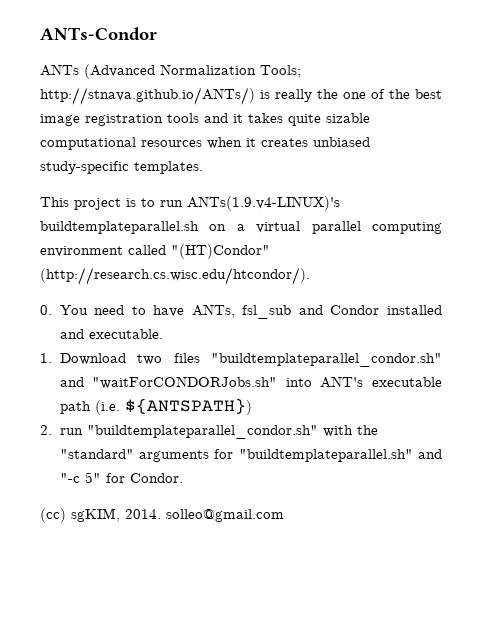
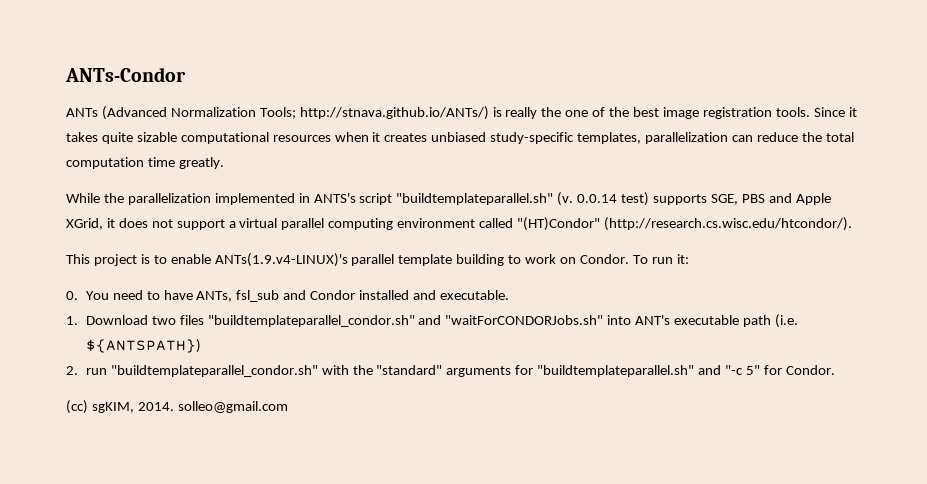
[167,113,228,123] tools and -> [775,107,845,117] tools. Since
[134,161,203,174] [40,196,340,211] [40,221,227,234] templates. // This project is to run ANTs(1.9.v4-LINUX)'s buildtemplateparallel.sh on -> [577,132,854,144] [66,157,224,169] [66,192,831,206] [66,218,225,230] templates, parallelization can reduce the total computation time greatly. // While the parallelization implemented in ANTS's script "buildtemplateparallel.sh" (v. 0.0.14 test) supports SGE, PBS and Apple XGrid, it does not support
(310, 276) none -> [66,253,689,267] // This project is to enable ANTs(1.9.v4-LINUX)'s parallel template building to work on Condor. To run it:

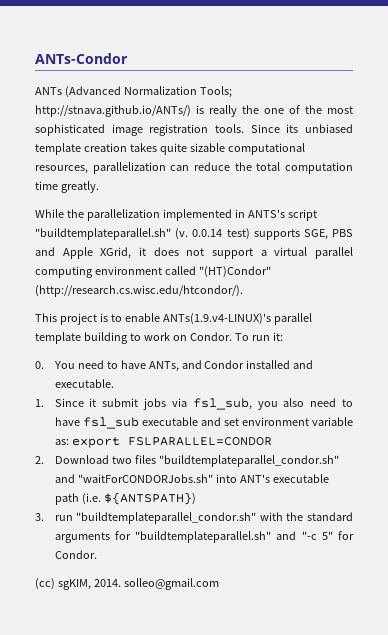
[633,107,660,117] best -> [327,106,353,114] [35,124,105,136] most sophisticated
[848,107,857,117] [66,132,642,144] it takes quite sizable computational resources when it creates unbiased study-specific templates, -> [286,124,353,133] [35,143,305,155] [35,165,88,174] its unbiased template creation takes quite sizable computational resources,
[236,290,280,302] fsl_sub -> (179, 366) none
(78, 320) none -> [54,398,353,410] [54,417,353,429] [54,437,272,448] [35,456,44,464] Since it submit jobs via fsl_sub, you also need to have fsl_sub executable and set environment variable as: export FSLPARALLEL=CONDOR // 2.
[66,366,78,375] 2. -> [35,513,44,521] 3.
[376,365,443,375] "standard" -> [307,512,353,521] standard

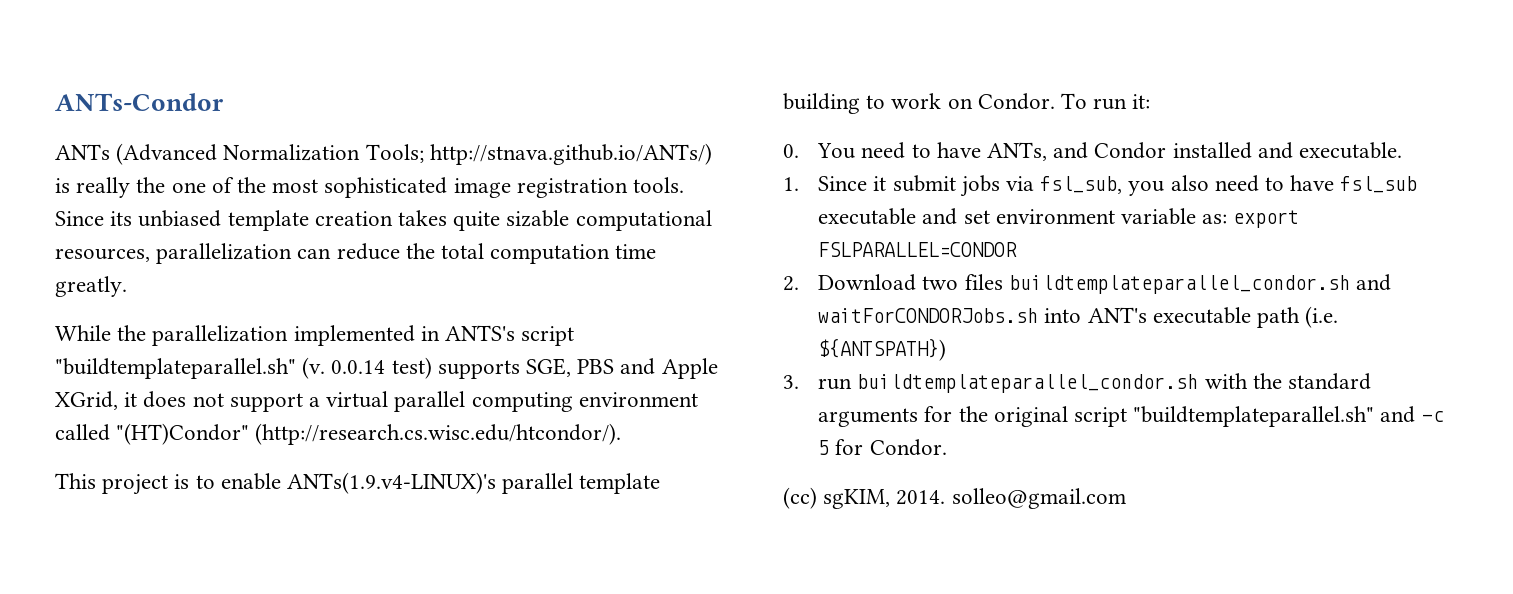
[158,455,339,467] [54,474,213,483] "buildtemplateparallel_condor.sh" and "waitForCONDORJobs.sh" -> [1008,274,1391,294] [818,308,1039,323] buildtemplateparallel_condor.sh and waitForCONDORJobs.sh
[76,512,257,524] "buildtemplateparallel_condor.sh" -> [857,374,1199,393] buildtemplateparallel_condor.sh
[135,531,333,543] "buildtemplateparallel.sh" and "-c 5" -> [958,406,1444,427] [818,440,830,455] the original script "buildtemplateparallel.sh" and -c 5

